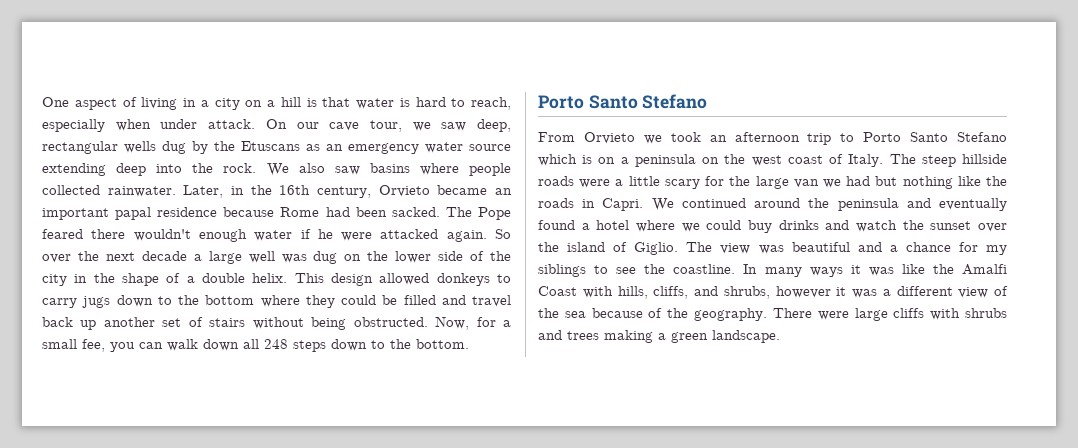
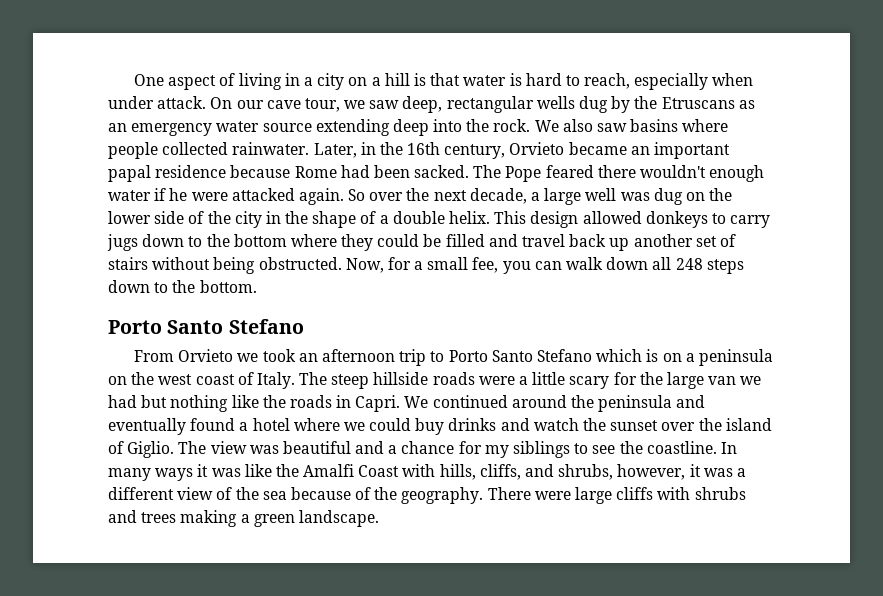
[241,141,300,151] Etuscans -> [661,97,735,109] Etruscans
[141,251,187,261] decade -> [469,188,527,204] decade,
[775,286,831,298] however -> [617,464,686,480] however,

